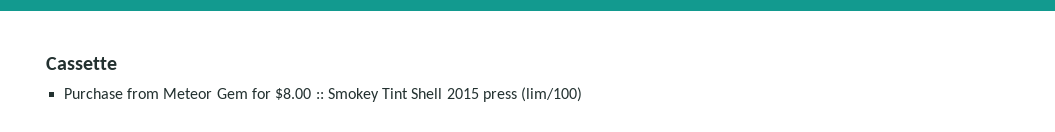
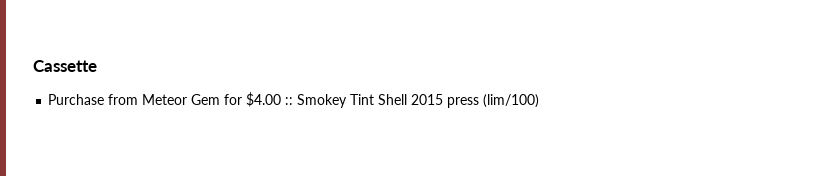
[275,88,312,100] $8.00 -> [246,92,282,107] $4.00

